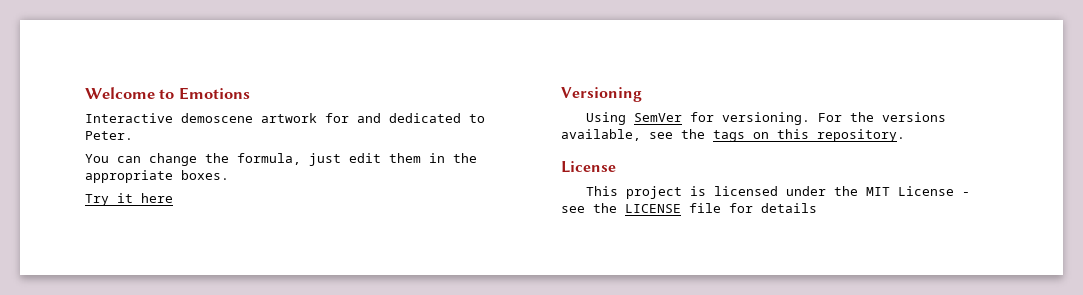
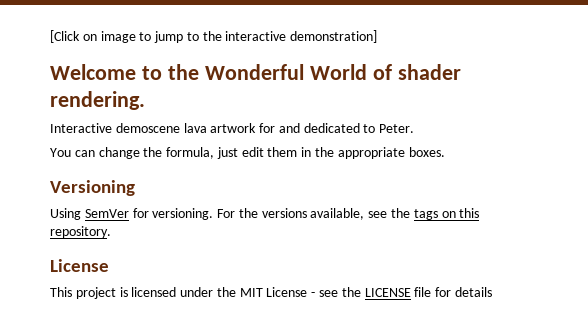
[85,87,250,100] Welcome to Emotions -> [50,30,378,43] [50,64,461,80] [50,91,145,110] [Click on image to jump to the interactive demonstration] // Welcome to the Wonderful World of shader rendering.
(253, 118) none -> [183,123,207,133] lava
[85,193,173,206] // Try it here -> (445, 152) none

